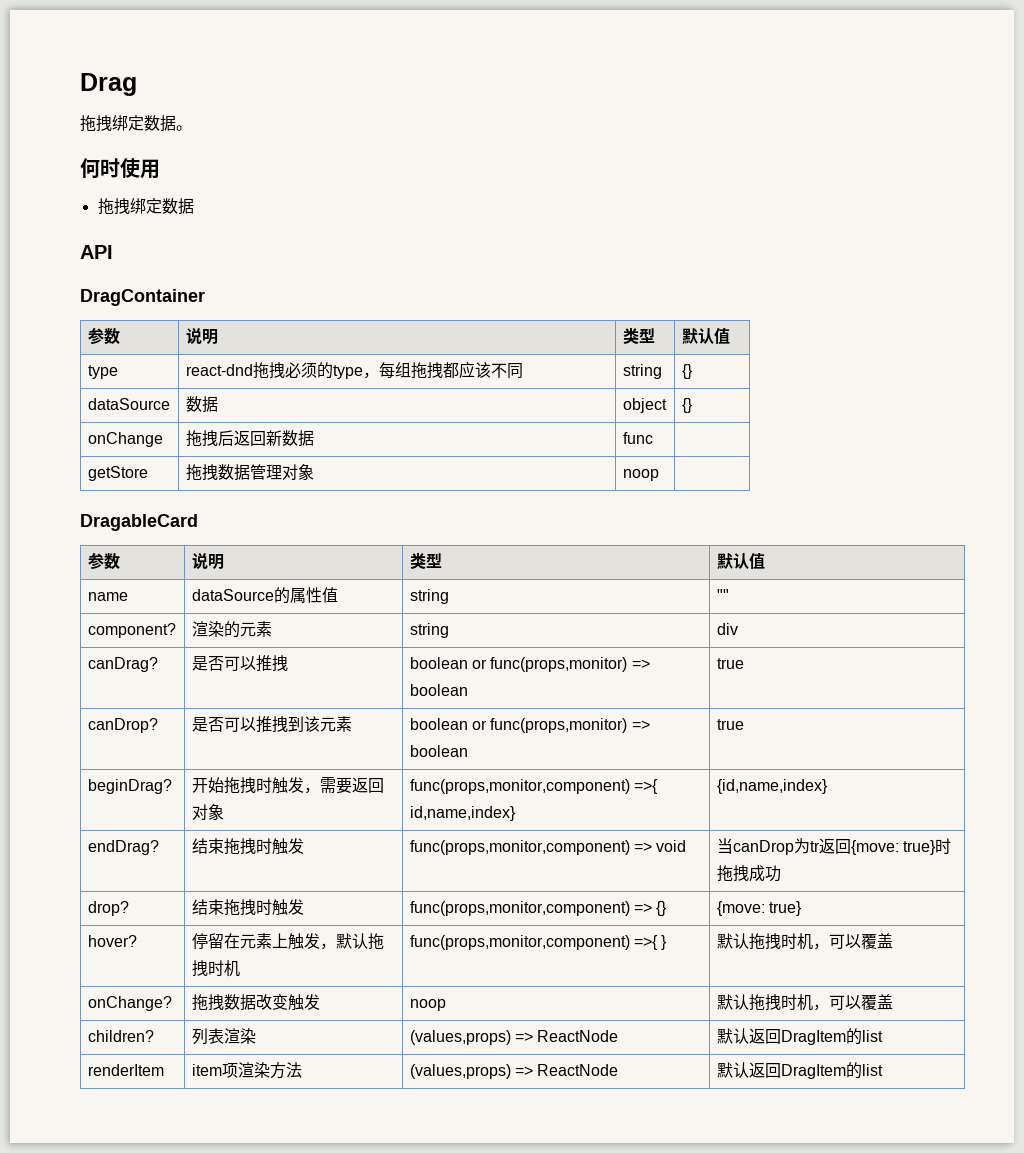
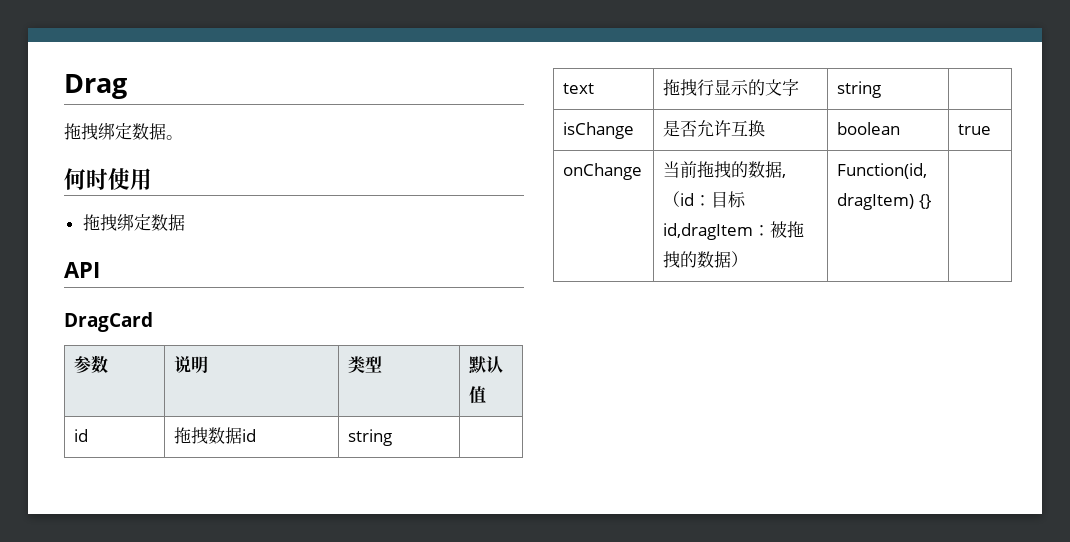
[80,289,205,306] [87,328,120,345] [185,328,218,345] [622,328,655,344] [681,328,730,344] [87,365,118,379] [185,361,523,379] [622,364,662,379] [681,364,693,379] [87,398,170,410] [185,396,218,413] [622,398,667,413] [681,398,693,413] [87,432,163,447] [185,430,314,447] [622,432,653,444] [87,466,148,481] [185,464,314,481] [622,469,659,481] [80,514,198,531] [87,553,120,570] [191,553,224,570] [409,553,442,569] [716,553,765,569] [87,592,128,601] [191,587,338,604] [409,589,449,604] [716,589,729,601] [87,623,176,638] [191,621,272,638] [409,623,449,638] [716,623,738,635] [87,657,158,672] [191,655,288,672] [409,657,650,672] [409,684,468,696] [716,658,744,669] [87,718,158,733] [191,716,352,733] [409,718,650,733] [409,745,468,757] [716,719,744,730] [87,779,172,794] [191,777,384,794] [191,804,224,820] [409,779,658,794] [409,806,516,821] [716,779,828,794] [87,840,159,855] [191,838,304,855] [409,840,687,855] [716,838,951,855] [716,865,781,882] [87,901,129,916] [191,899,304,916] [409,901,668,916] [716,901,802,916] [87,935,137,947] [191,933,384,950] [191,960,240,977] [409,935,668,950] [716,933,893,950] [87,996,172,1011] [191,994,320,1011] [409,999,446,1011] [716,994,893,1011] [87,1030,154,1042] [191,1028,256,1045] [409,1030,619,1045] [716,1028,883,1045] [87,1064,164,1076] [191,1062,302,1079] [409,1064,619,1079] [716,1062,883,1079] DragContainer // 参数 | 说明 | 类型 | 默认值 // type | react-dnd拖拽必须的type，每组拖拽都应该不同 | string | {} // dataSource | 数据 | object | {} // onChange | 拖拽后返回新数据 | func | // getStore | 拖拽数据管理对象 | noop | // DragableCard // 参数 | 说明 | 类型 | 默认值 // name | dataSource的属性值 | string | "" // component? | 渲染的元素 | string | div // canDrag? | 是否可以推拽 | boolean or func(props,monitor) => boolean | true // canDrop? | 是否可以推拽到该元素 | boolean or func(props,monitor) => boolean | true // beginDrag? | 开始拖拽时触发，需要返回对象 | func(props,monitor,component) =>{ id,name,index} | {id,name,index} // endDrag? | 结束拖拽时触发 | func(props,monitor,component) => void | 当canDrop为tr返回{move: true}时拖拽成功 // drop? | 结束拖拽时触发 | func(props,monitor,component) => {} | {move: true} // hover? | 停留在元素上触发，默认拖拽时机 | func(props,monitor,component) =>{ } | 默认拖拽时机，可以覆盖 // onChange? | 拖拽数据改变触发 | noop | 默认拖拽时机，可以覆盖 // children? | 列表渲染 | (values,props) => ReactNode | 默认返回DragItem的list // renderItem | item项渲染方法 | (values,props) => ReactNode | 默认返回DragItem的list -> [64,312,153,332] [74,355,109,374] [174,356,209,373] [348,356,383,373] [469,356,504,374] [469,386,487,404] [74,429,89,442] [174,427,257,444] [348,429,393,446] [563,83,595,94] [663,79,800,96] [837,81,882,98] [563,122,635,139] [663,120,766,137] [837,122,901,135] [958,124,992,135] [563,163,643,180] [663,161,787,178] [663,191,747,208] [663,221,805,240] [663,251,749,268] [837,163,928,179] [837,193,932,210] DragCard // 参数 | 说明 | 类型 | 默认值 // id | 拖拽数据id | string | // text | 拖拽行显示的文字 | string | // isChange | 是否允许互换 | boolean | true // onChange | 当前拖拽的数据,（id：目标id,dragItem：被拖拽的数据） | Function(id, dragItem) {} |

